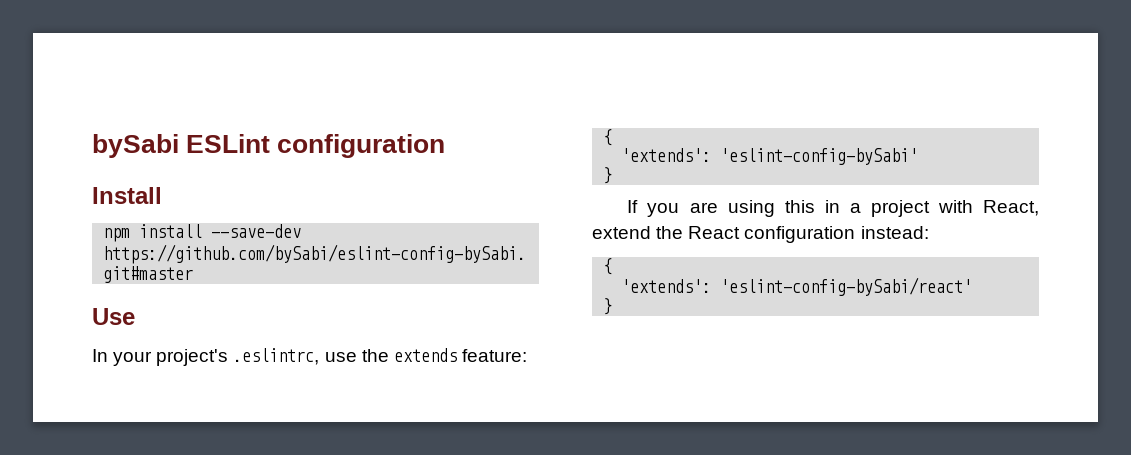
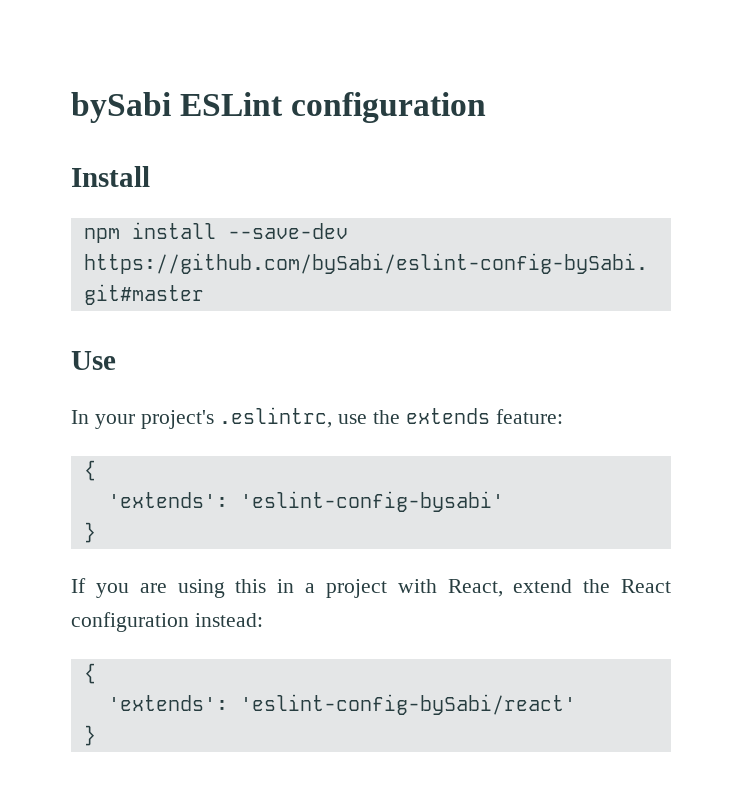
[720,148,919,165] 'eslint-config-bySabi' -> [239,491,504,512] 'eslint-config-bysabi'

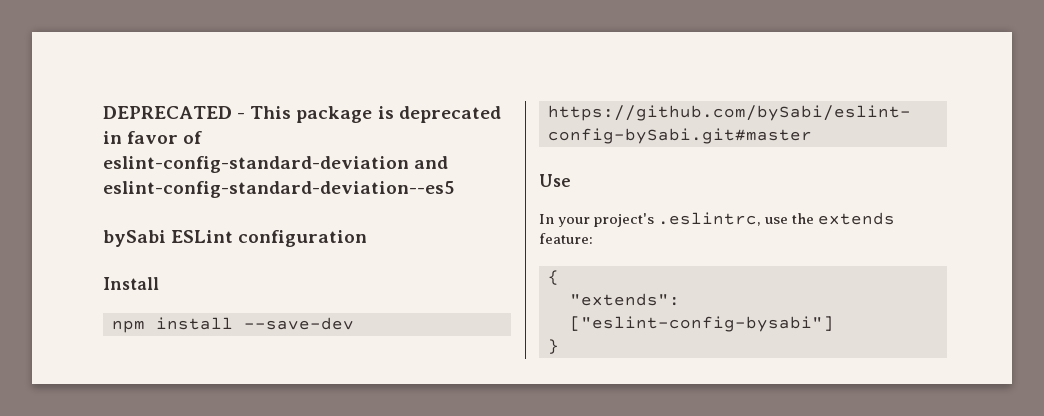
(71, 107) none -> [103,106,501,123] [103,131,203,144] [103,156,449,173] [103,181,454,198] DEPRECATED - This package is deprecated in favor of eslint-config-standard-deviation and eslint-config-standard-deviation--es5 //
[107,491,504,512] [83,522,96,543] [71,578,671,598] [71,612,263,632] [83,663,96,684] [107,694,576,715] [83,725,96,746] 'extends': 'eslint-config-bysabi' // } // If you are using this in a project with React, extend the React configuration instead: // { // 'extends': 'eslint-config-bySabi/react' // } -> [570,293,680,306] [570,316,834,332] [548,339,559,354] "extends": ["eslint-config-bysabi"] // }

